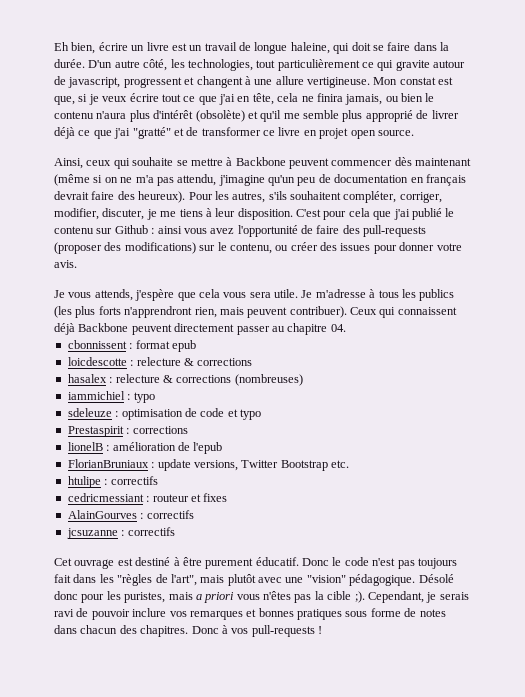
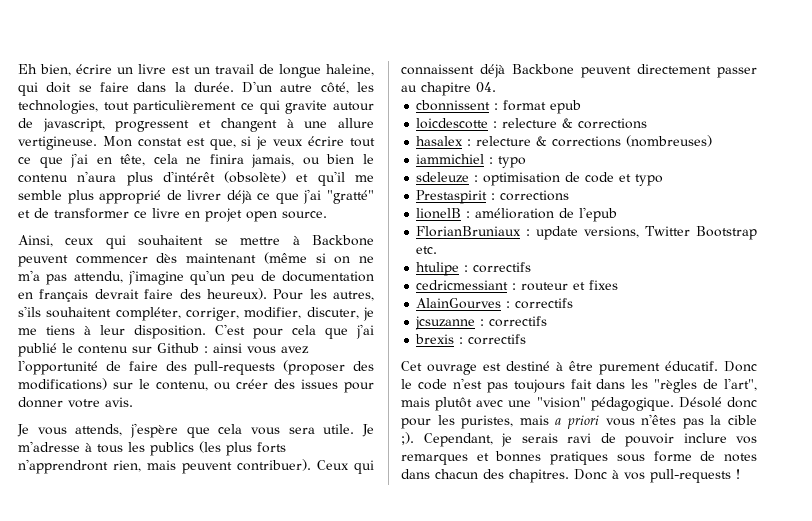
[132,157,174,166] souhaite -> [138,235,204,246] souhaitent
(175, 531) none -> [415,334,527,345] // brexis : correctifs

